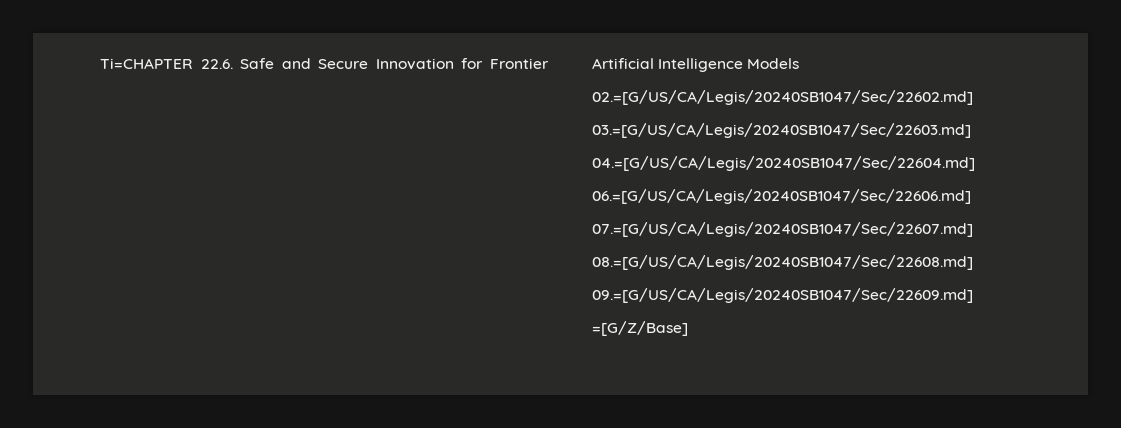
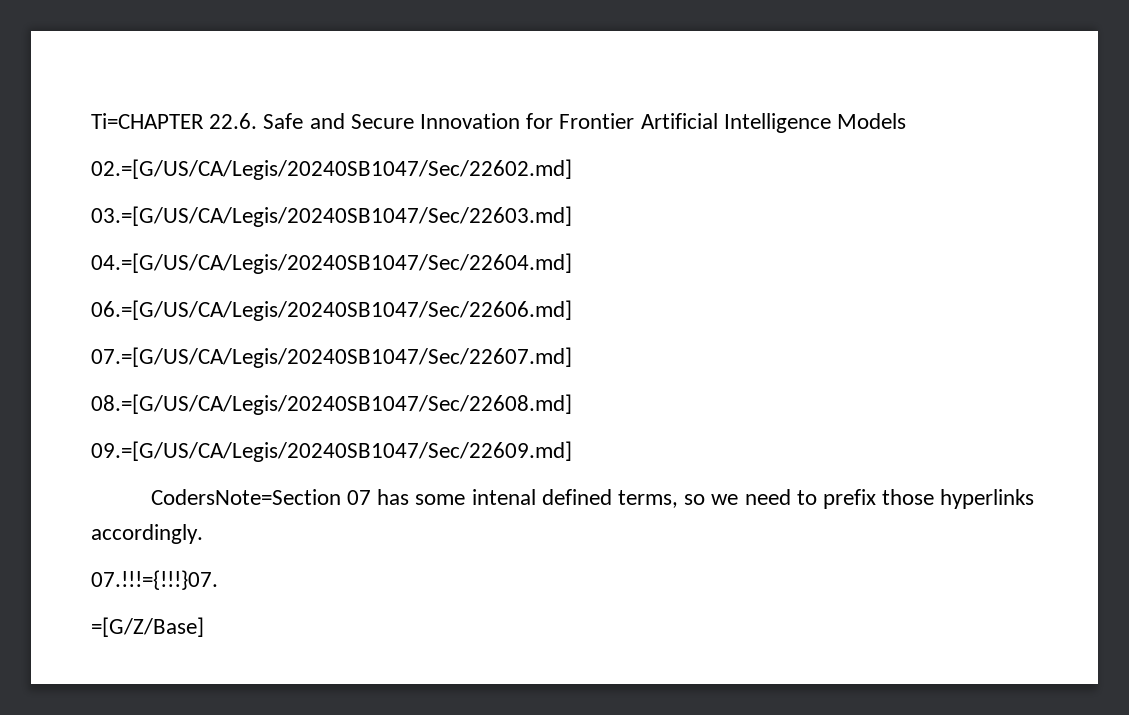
(973, 295) none -> [150,489,1035,509] [91,524,203,544] [91,570,218,590] // CodersNote=Section 07 has some intenal defined terms, so we need to prefix those hyperlinks accordingly. // 07.!!!={!!!}07.

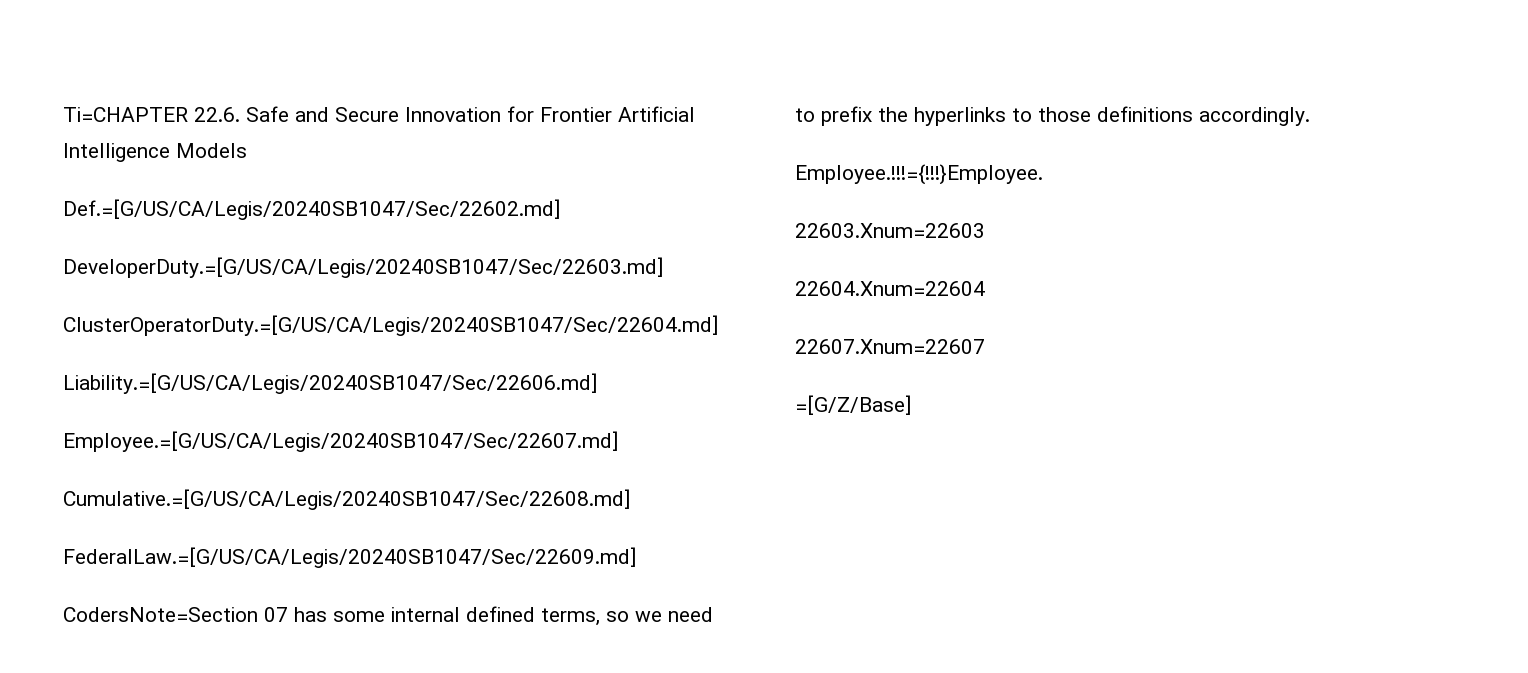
[91,159,572,180] [91,206,572,227] [91,253,572,274] [91,300,572,321] [91,347,572,368] [91,394,572,415] [91,441,572,462] 02.=[G/US/CA/Legis/20240SB1047/Sec/22602.md] // 03.=[G/US/CA/Legis/20240SB1047/Sec/22603.md] // 04.=[G/US/CA/Legis/20240SB1047/Sec/22604.md] // 06.=[G/US/CA/Legis/20240SB1047/Sec/22606.md] // 07.=[G/US/CA/Legis/20240SB1047/Sec/22607.md] // 08.=[G/US/CA/Legis/20240SB1047/Sec/22608.md] // 09.=[G/US/CA/Legis/20240SB1047/Sec/22609.md] -> [63,199,561,220] [63,257,664,278] [63,315,719,336] [63,373,598,394] [63,431,619,452] [63,489,631,510] [63,547,637,568] Def.=[G/US/CA/Legis/20240SB1047/Sec/22602.md] // DeveloperDuty.=[G/US/CA/Legis/20240SB1047/Sec/22603.md] // ClusterOperatorDuty.=[G/US/CA/Legis/20240SB1047/Sec/22604.md] // Liability.=[G/US/CA/Legis/20240SB1047/Sec/22606.md] // Employee.=[G/US/CA/Legis/20240SB1047/Sec/22607.md] // Cumulative.=[G/US/CA/Legis/20240SB1047/Sec/22608.md] // FederalLaw.=[G/US/CA/Legis/20240SB1047/Sec/22609.md]
[471,489,536,505] intenal -> [391,607,460,622] internal
[882,489,1035,509] [91,524,203,544] [91,570,218,590] those hyperlinks accordingly. // 07.!!!={!!!}07. -> [878,106,1310,126] [795,164,1043,185] [795,223,985,238] [795,281,985,296] [795,339,985,354] the hyperlinks to those definitions accordingly. // Employee.!!!={!!!}Employee. // 22603.Xnum=22603 // 22604.Xnum=22604 // 22607.Xnum=22607

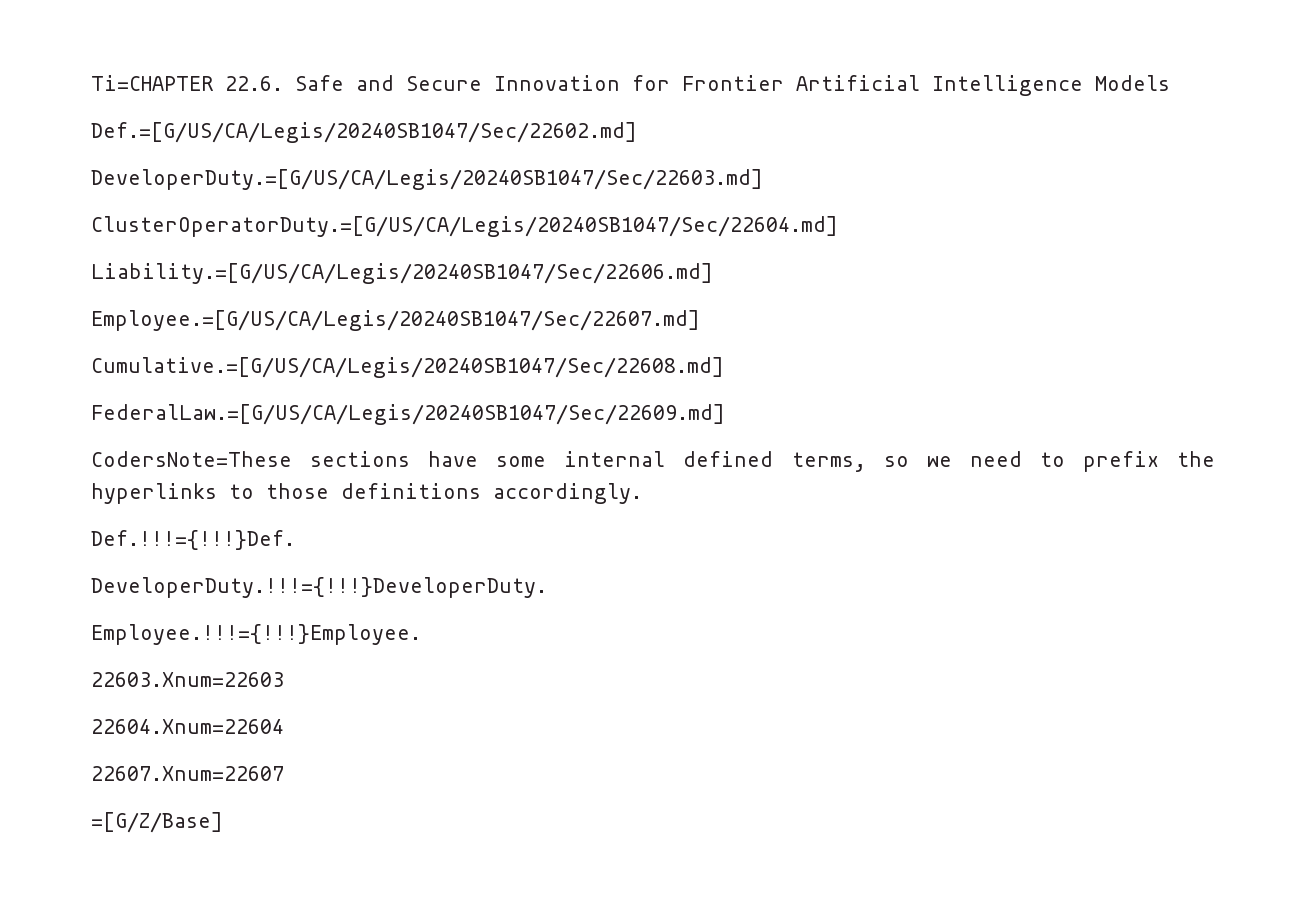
[63,607,327,622] CodersNote=Section 07 has -> [91,451,479,467] CodersNote=These sections have
(1310, 116) none -> [91,530,295,550] [91,577,547,598] // Def.!!!={!!!}Def. // DeveloperDuty.!!!={!!!}DeveloperDuty.

